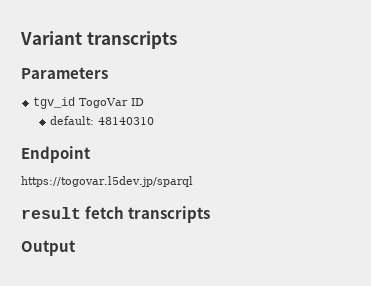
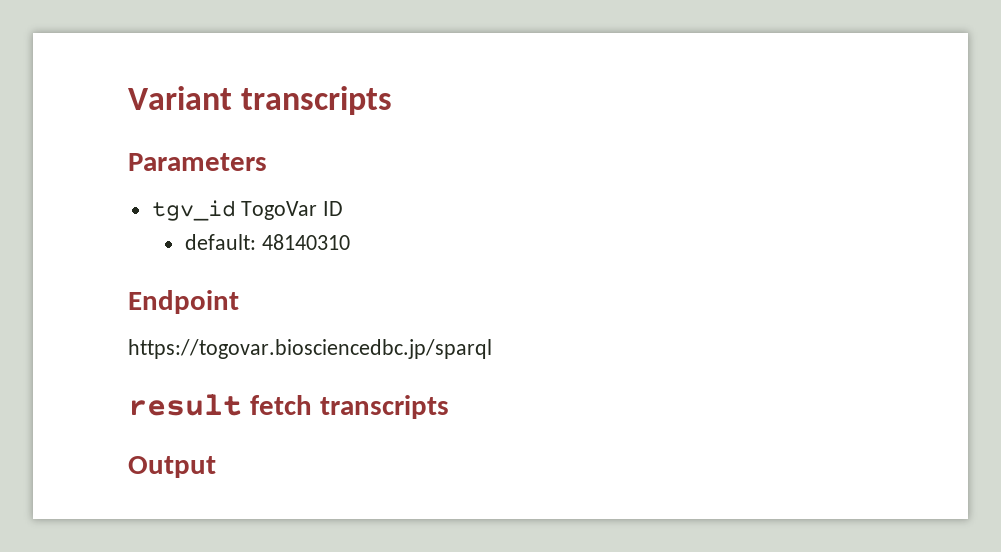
[21,176,193,187] https://togovar.l5dev.jp/sparql -> [128,339,492,359] https://togovar.biosciencedbc.jp/sparql

